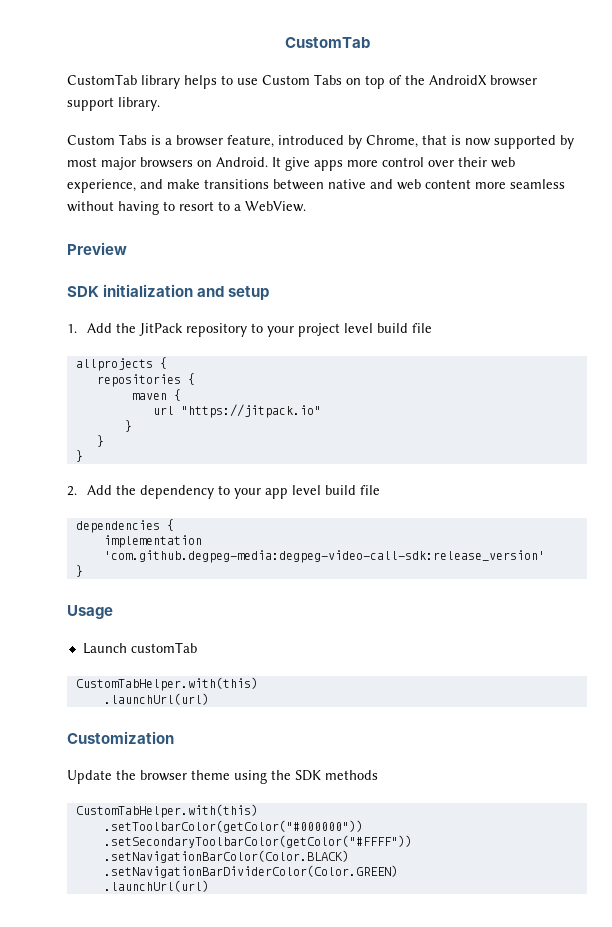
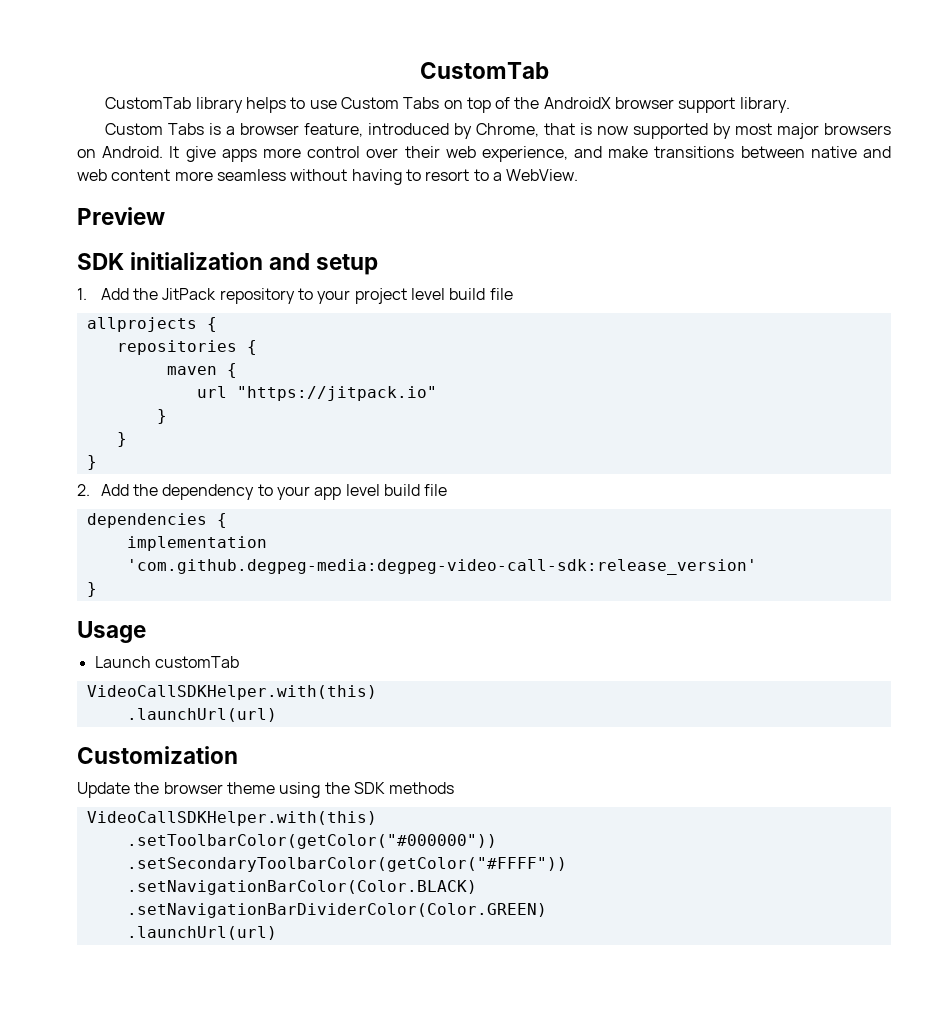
[75,677,258,691] CustomTabHelper.with(this) -> [86,685,377,700] VideoCallSDKHelper.with(this)
[75,804,258,818] CustomTabHelper.with(this) -> [86,811,377,826] VideoCallSDKHelper.with(this)

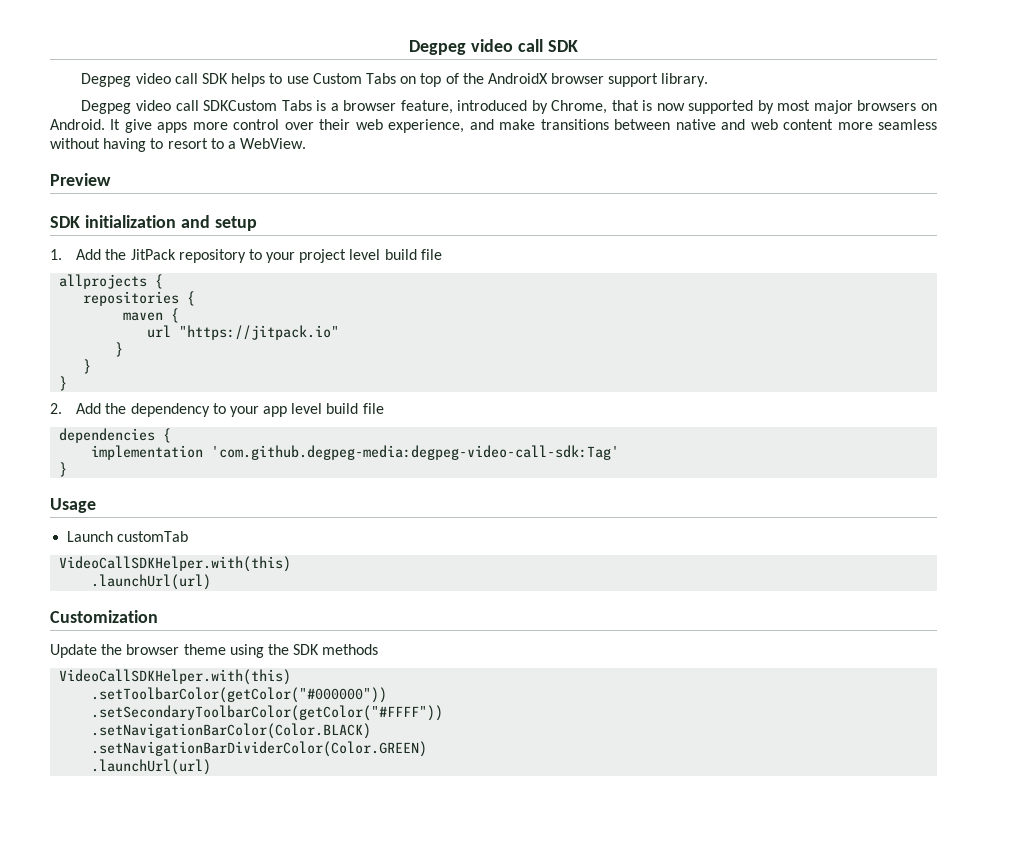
[419,62,549,79] [105,97,243,113] CustomTab // CustomTab library -> [409,39,578,55] [81,73,229,87] Degpeg video call SDK // Degpeg video call SDK
[105,123,164,135] Custom -> [81,100,278,114] Degpeg video call SDKCustom
[126,559,757,575] 'com.github.degpeg-media:degpeg-video-call-sdk:release_version' -> [211,445,620,460] 'com.github.degpeg-media:degpeg-video-call-sdk:Tag'

